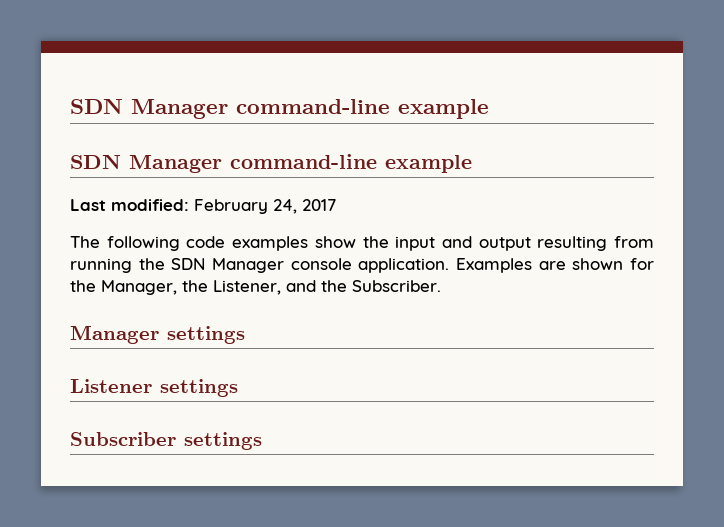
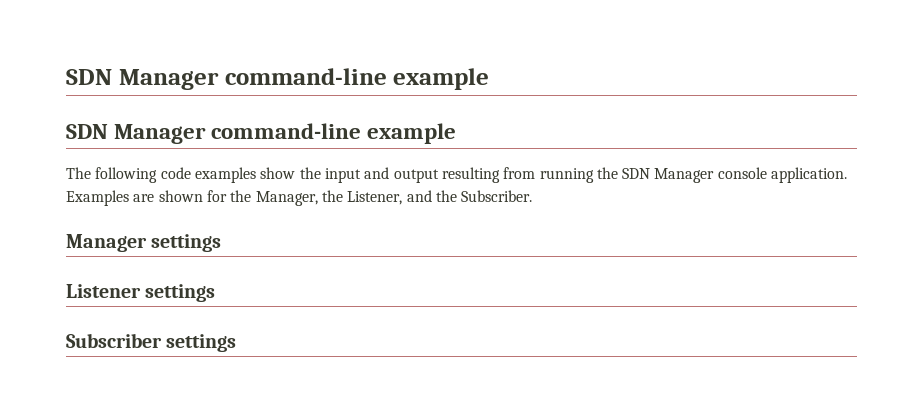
[70,199,336,214] // Last modified: February 24, 2017 -> (457, 133) none

